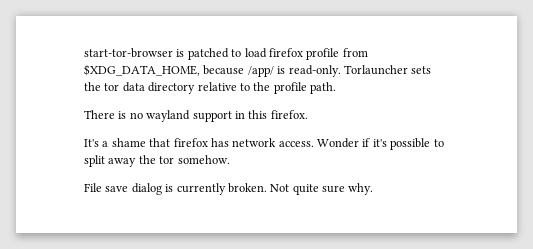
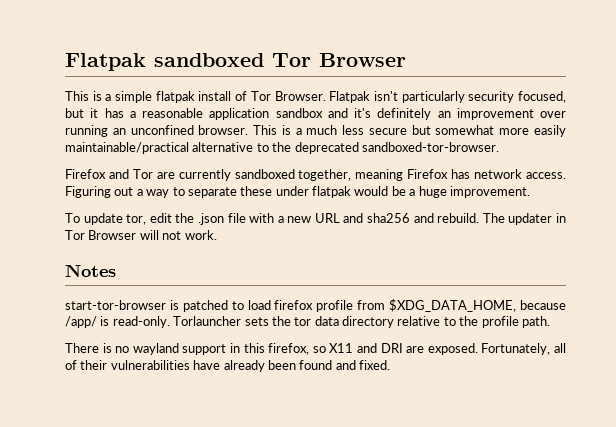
(84, 53) none -> [65,53,406,71] [65,91,566,103] [65,108,566,120] [65,125,566,137] [65,142,499,154] [65,169,567,181] [65,186,530,198] [65,213,566,225] [65,230,217,240] [65,264,116,277] Flatpak sandboxed Tor Browser // This is a simple flatpak install of Tor Browser. Flatpak isn't particularly security focused, but it has a reasonable application sandbox and it's definitely an improvement over running an unconfined browser. This is a much less secure but somewhat more easily maintainable/practical alternative to the deprecated sandboxed-tor-browser. // Firefox and Tor are currently sandboxed together, meaning Firefox has network access. Figuring out a way to separate these under flatpak would be a huge improvement. // To update tor, edit the .json file with a new URL and sha256 and rebuild. The updater in Tor Browser will not work. // Notes //
[270,110,308,119] [84,138,444,150] [84,155,230,167] [84,183,374,195] firefox. // It's a shame that firefox has network access. Wonder if it's possible to split away the tor somehow. // File save dialog is currently broken. Not quite sure why. -> [268,343,567,355] [65,360,390,372] firefox, so X11 and DRI are exposed. Fortunately, all of their vulnerabilities have already been found and fixed.

